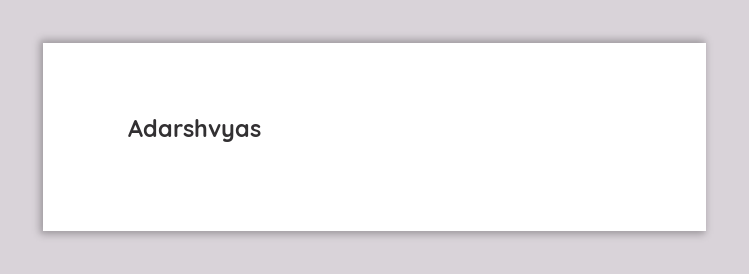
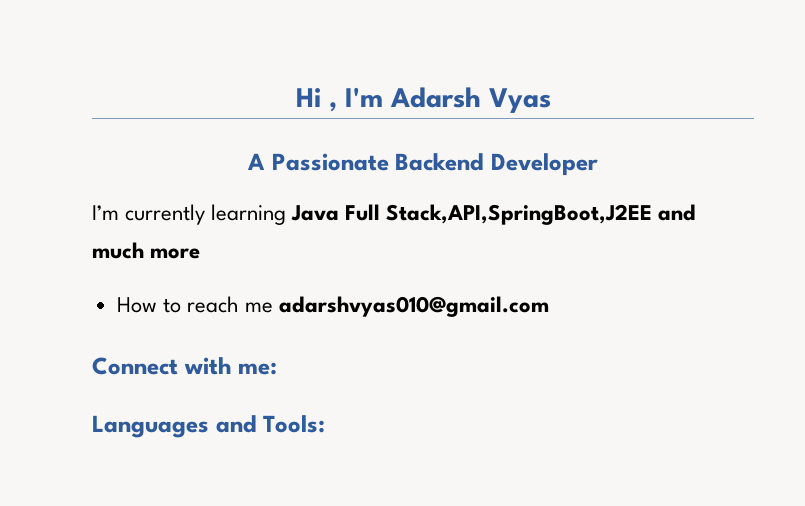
[128,119,261,142] Adarshvyas -> [295,87,551,113] [247,153,598,176] [92,204,697,225] [92,242,201,259] [116,296,550,317] [92,357,278,375] [92,415,326,438] Hi , I'm Adarsh Vyas // A Passionate Backend Developer // I’m currently learning Java Full Stack,API,SpringBoot,J2EE and much more // How to reach me adarshvyas010@gmail.com // Connect with me: // Languages and Tools:

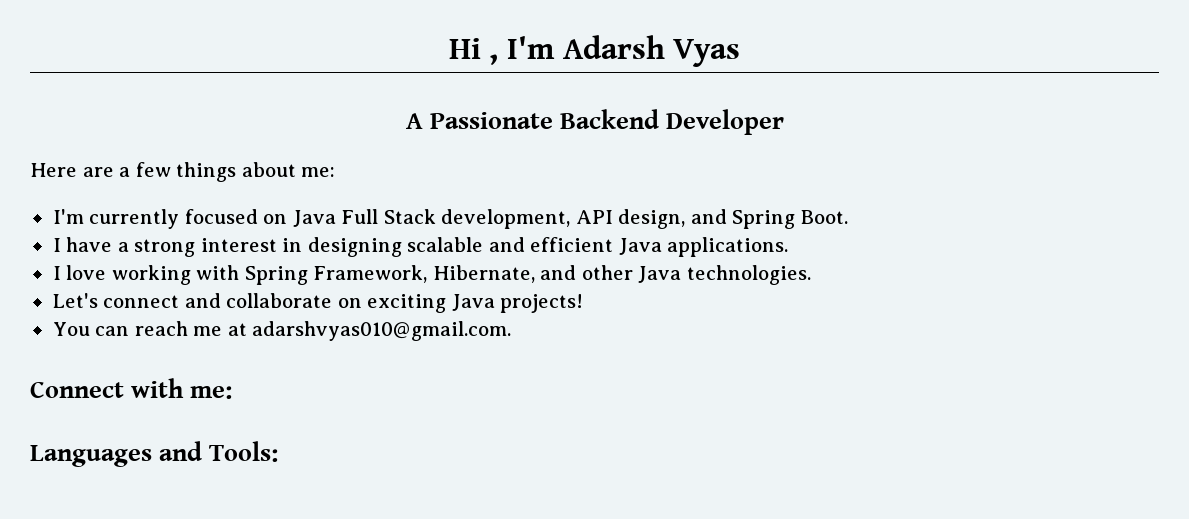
[92,204,697,225] [92,242,201,259] [116,296,550,317] I’m currently learning Java Full Stack,API,SpringBoot,J2EE and much more // How to reach me adarshvyas010@gmail.com -> [30,162,336,182] [52,209,848,229] [52,237,789,257] [52,265,811,285] [52,293,584,313] [52,321,512,341] Here are a few things about me: // I'm currently focused on Java Full Stack development, API design, and Spring Boot. // I have a strong interest in designing scalable and efficient Java applications. // I love working with Spring Framework, Hibernate, and other Java technologies. // Let's connect and collaborate on exciting Java projects! // You can reach me at adarshvyas010@gmail.com.

